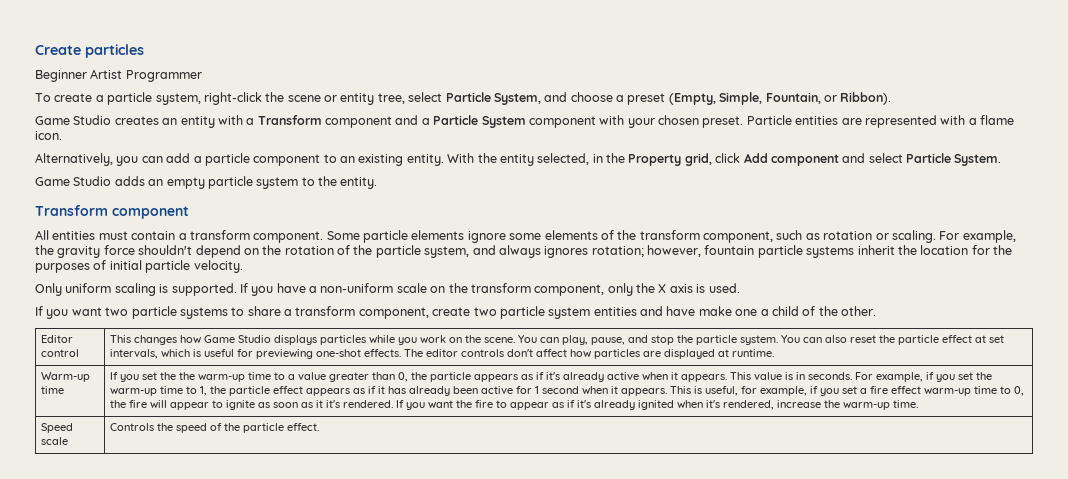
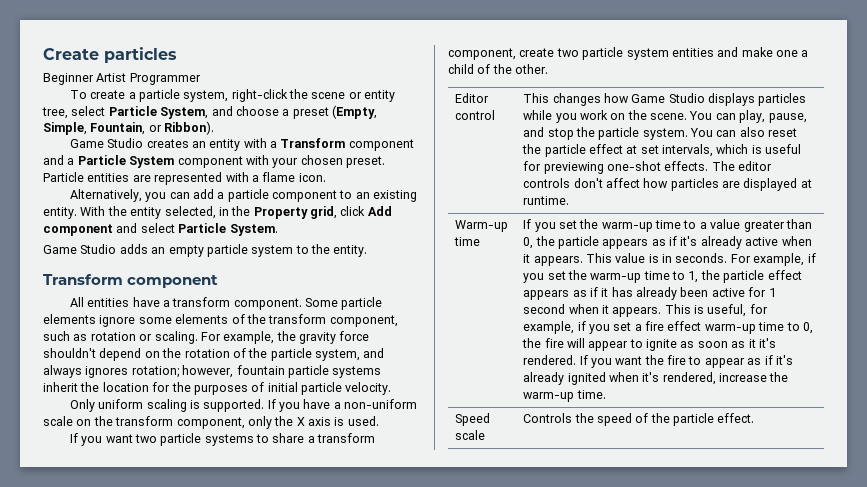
[98,231,176,240] must contain -> [132,297,160,307] have
[666,306,696,316] have -> (739, 52) none
[179,372,196,380] the -> (599, 224) none

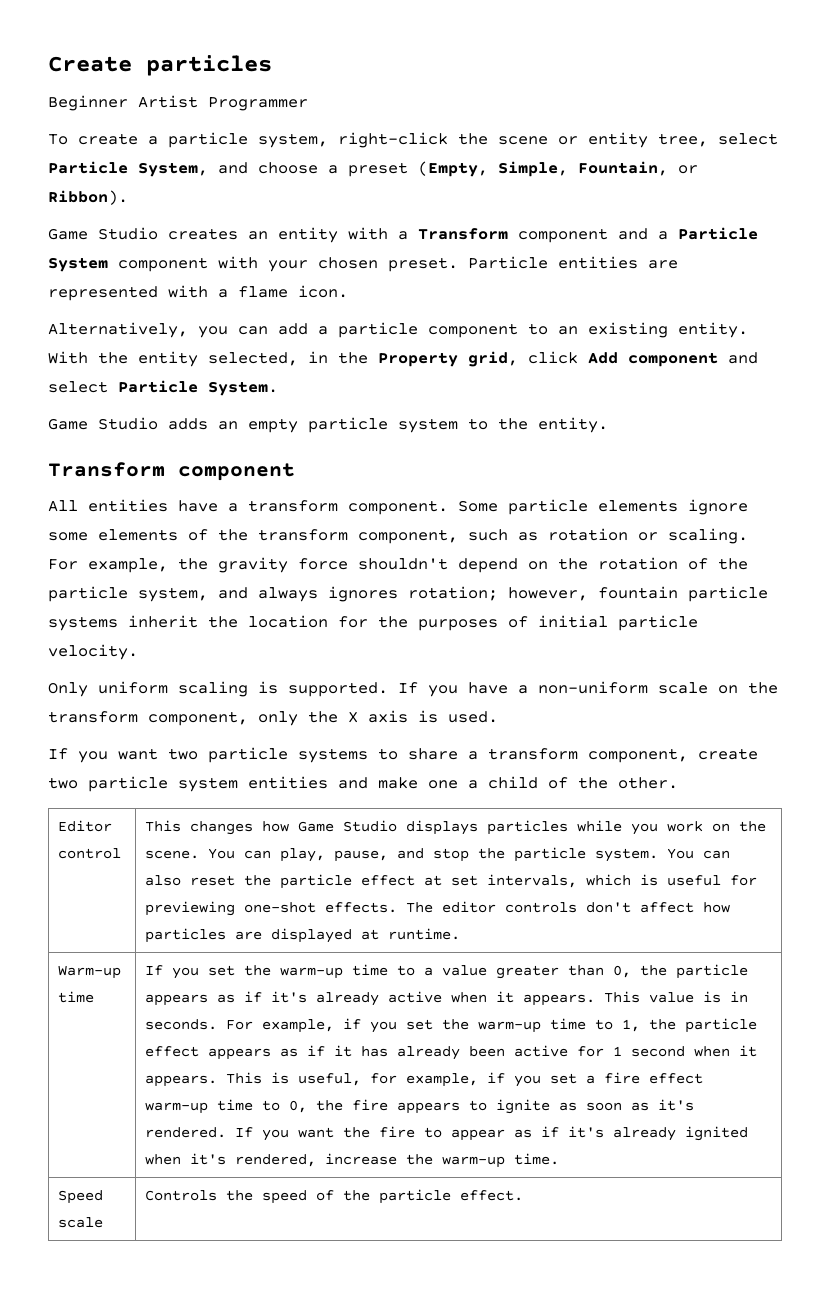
[566,338,629,351] will appear -> [396,1102,460,1114] appears
[748,339,756,348] it -> (649, 1106) none

